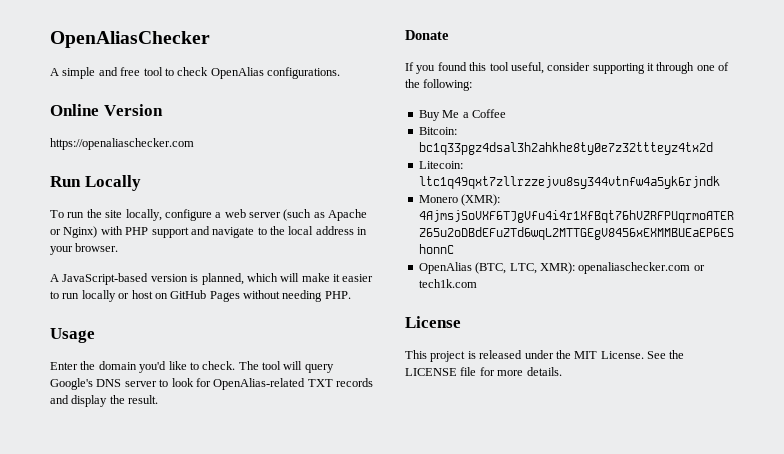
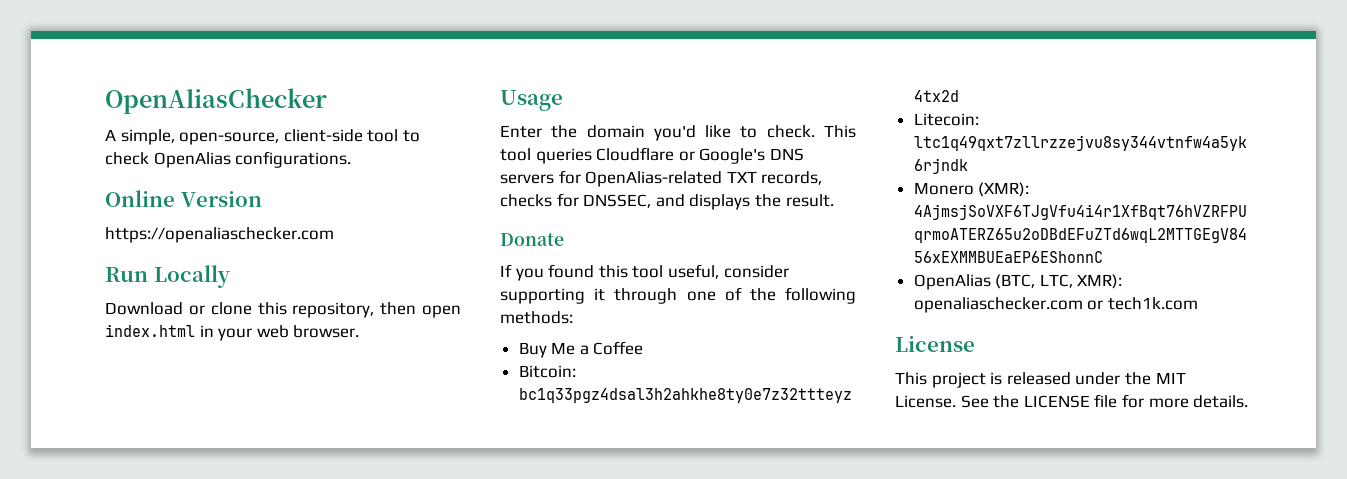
[62,67,141,79] simple and free -> [120,129,363,145] simple, open-source, client-side
[50,209,368,221] [50,226,354,238] To run the site locally, configure a web server (such as Apache or Nginx) with PHP support and navigate to the local address -> [105,302,461,318] [105,324,195,337] Download or clone this repository, then open index.html
(73, 250) none -> [256,325,289,338] web
[50,273,374,285] [50,290,351,302] // A JavaScript-based version is planned, which will make it easier to run locally or host on GitHub Pages without needing PHP. -> (360, 331) none
[238,361,334,373] [50,378,373,390] [50,395,108,407] The tool will query Google's DNS server to look for OpenAlias-related TXT records and display -> [824,125,856,138] [500,147,804,164] [500,170,823,187] [500,193,751,210] This tool queries Cloudflare or Google's DNS servers for OpenAlias-related TXT records, checks for DNSSEC, and displays
[423,79,473,91] following: -> [785,287,856,304] [500,311,573,324] following methods:

